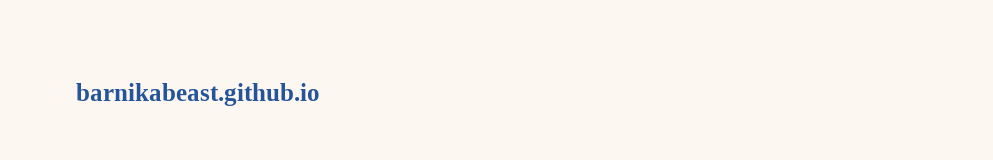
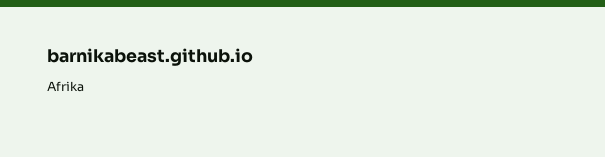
(320, 94) none -> [47,81,84,92] // Afrika

